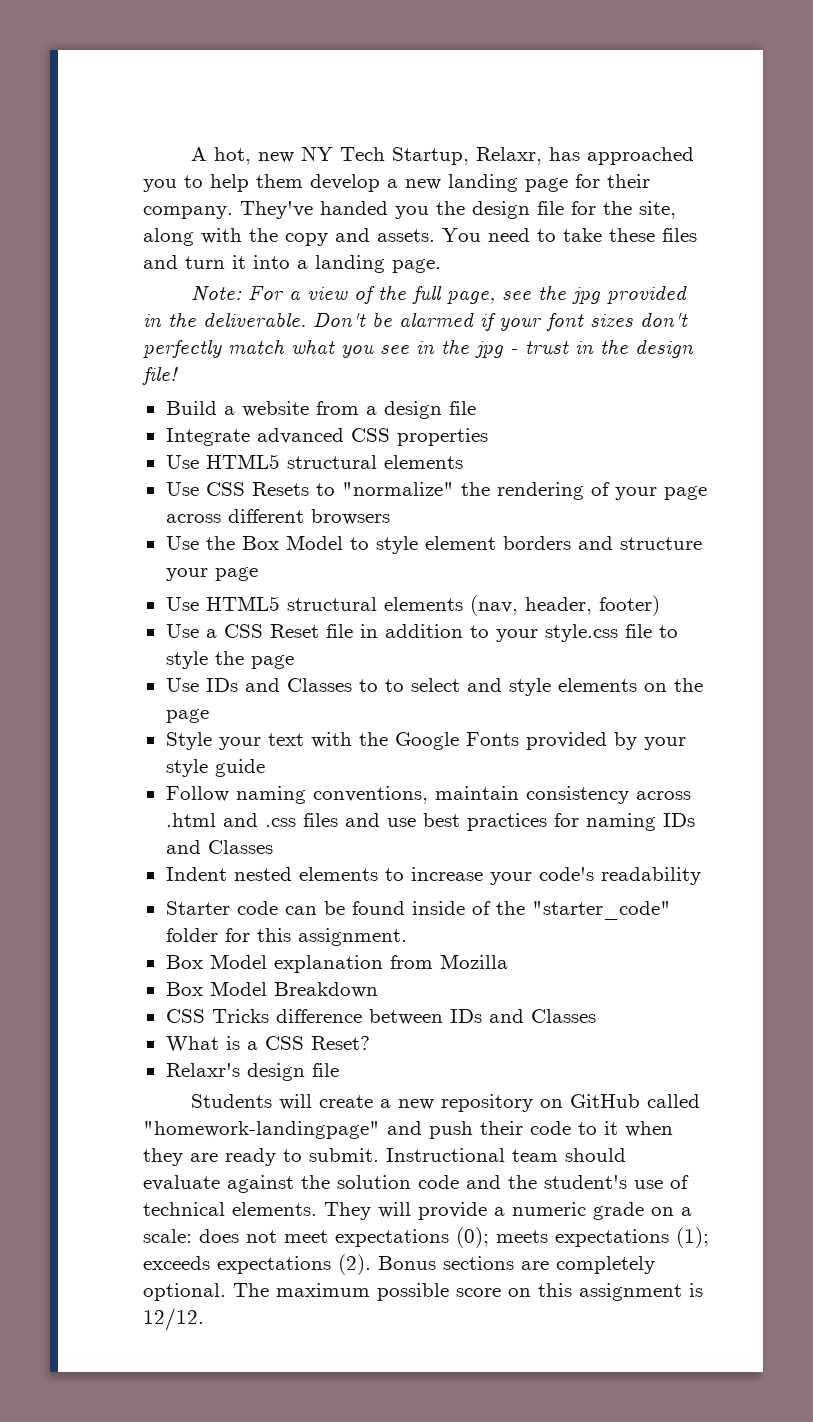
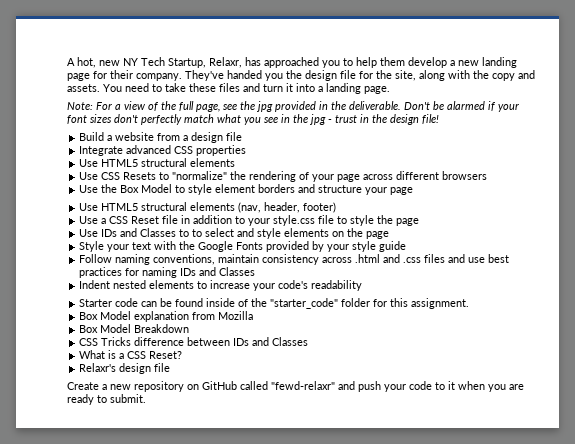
[190,1094,373,1110] Students will create -> [67,382,99,390] Create
[143,1121,380,1139] "homework-landingpage" -> [271,381,335,390] "fewd-relaxr"
[480,1121,523,1135] their -> [384,384,406,392] your
[143,1148,183,1166] they -> [488,384,506,392] you
[386,1148,626,1162] [143,1175,689,1193] [143,1202,692,1220] [143,1227,709,1248] [143,1254,655,1275] [143,1283,703,1301] [143,1308,204,1331] Instructional team should evaluate against the solution code and the student's use of technical elements. They will provide a numeric grade on a scale: does not meet expectations (0); meets expectations (1); exceeds expectations (2). Bonus sections are completely optional. The maximum possible score on this assignment is 12/12. -> (146, 398) none

